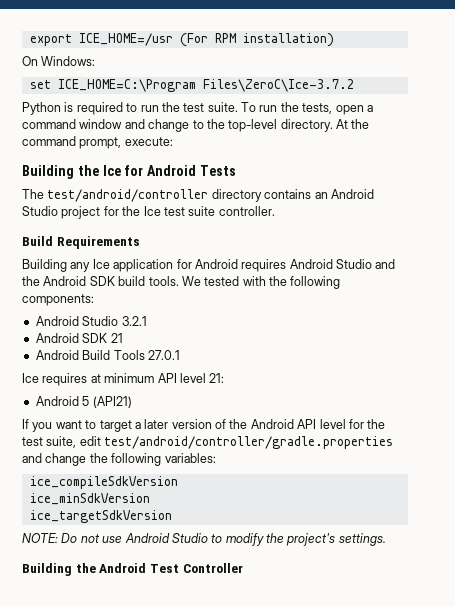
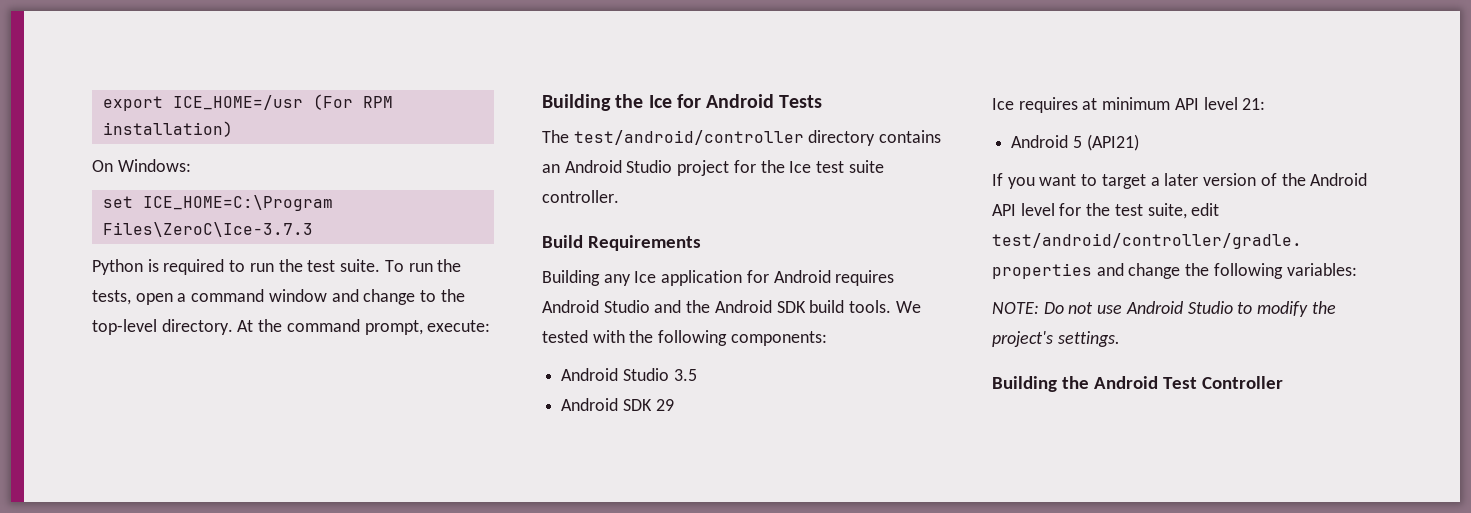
[202,79,354,92] Files\ZeroC\Ice-3.7.2 -> [102,222,313,237] Files\ZeroC\Ice-3.7.3
[121,316,147,326] [35,333,123,343] [35,350,180,360] 3.2.1 // Android SDK 21 // Android Build Tools 27.0.1 -> [673,369,697,381] [561,398,674,411] 3.5 // Android SDK 29
[29,476,178,489] [29,493,150,505] [29,510,172,523] // ice_compileSdkVersion // ice_minSdkVersion // ice_targetSdkVersion -> (1357, 269) none

